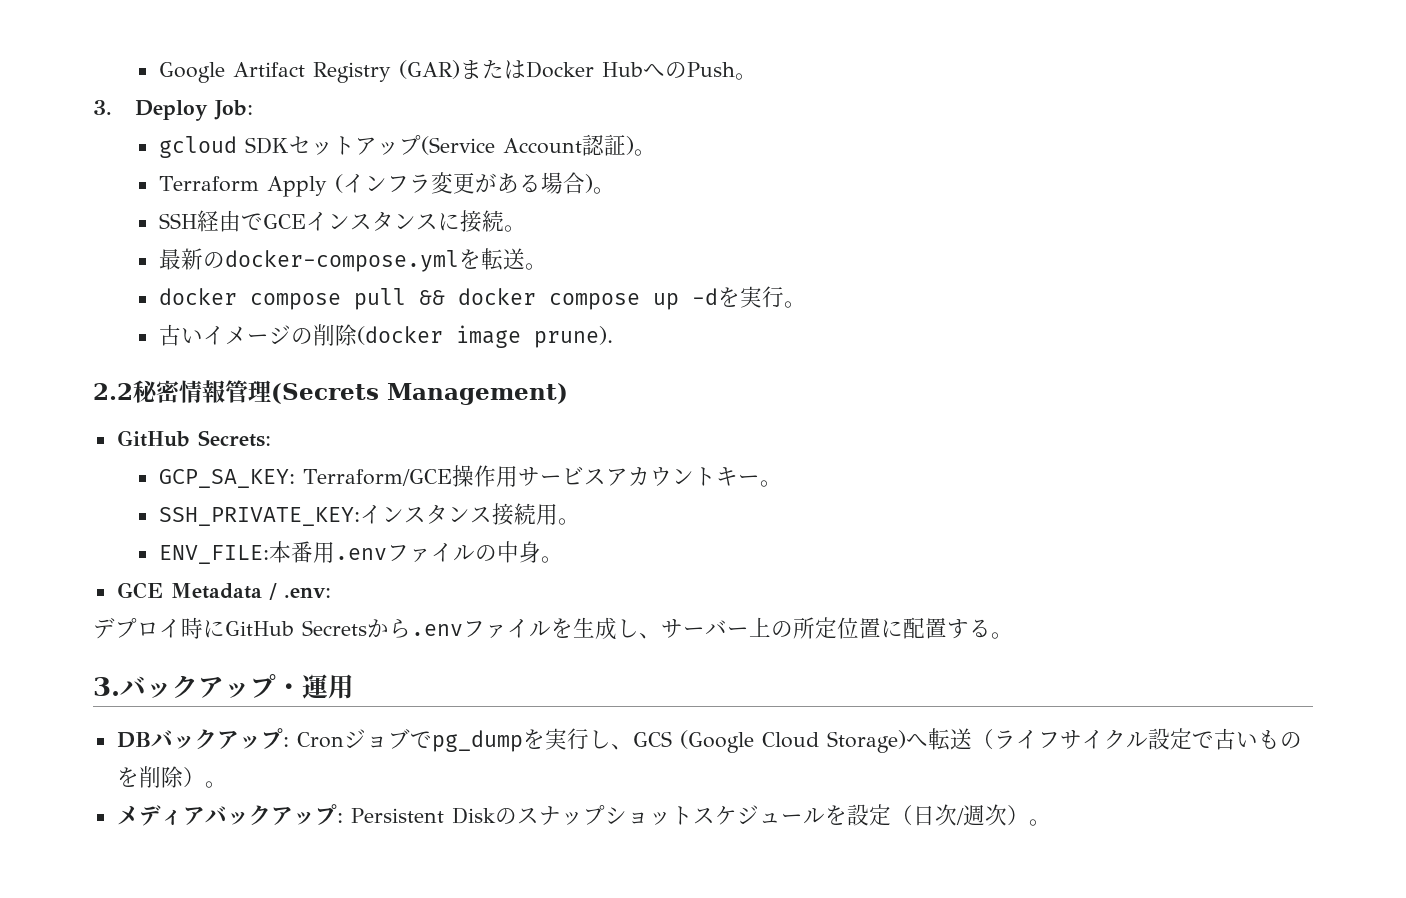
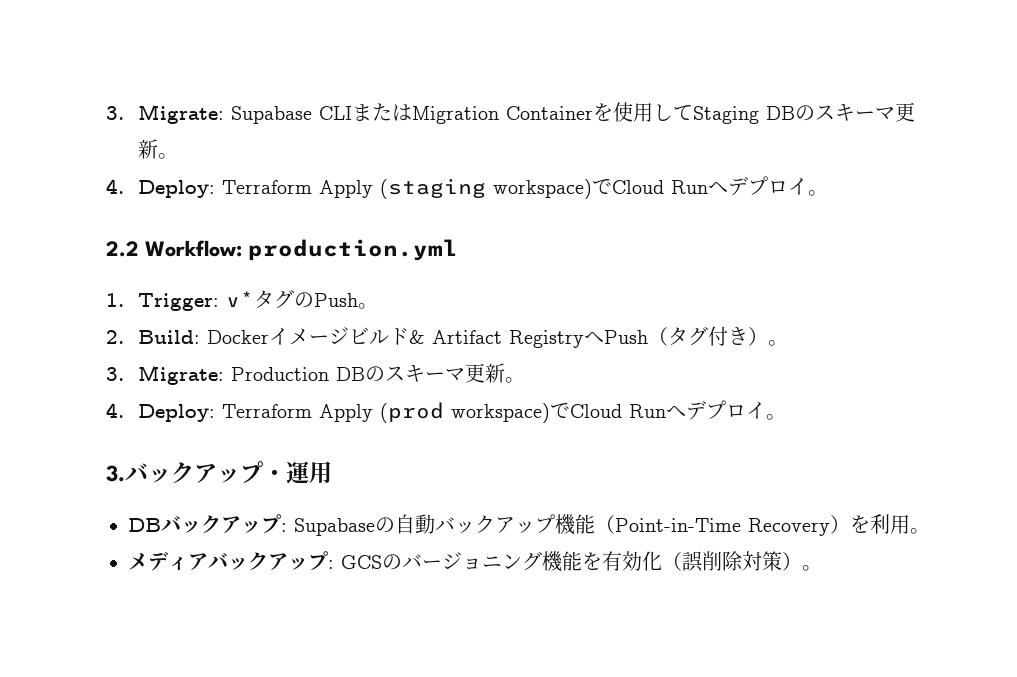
[158,59,757,83] [93,100,254,121] [158,134,656,158] [158,172,615,197] [158,210,526,232] [158,248,547,272] [158,286,806,310] [158,324,613,348] [93,380,568,405] [116,430,271,447] [158,465,782,488] [158,503,580,526] [158,541,563,564] [116,582,331,600] [93,617,991,640] Google Artifact Registry (GAR)またはDocker HubへのPush。 // 3. Deploy Job: // gcloud SDKセットアップ(Service Account認証)。 // Terraform Apply (インフラ変更がある場合)。 // SSH経由でGCEインスタンスに接続。 // 最新のdocker-compose.ymlを転送。 // docker compose pull && docker compose up -dを実行。 // 古いイメージの削除(docker image prune). // 2.2秘密情報管理(Secrets Management) // GitHub Secrets: // GCP_SA_KEY: Terraform/GCE操作用サービスアカウントキー。 // SSH_PRIVATE_KEY:インスタンス接続用。 // ENV_FILE:本番用.envファイルの中身。 // GCE Metadata / .env: // デプロイ時にGitHub Secretsから.envファイルを生成し、サーバー上の所定位置に配置する -> [106,102,915,124] [137,139,178,159] [106,176,828,199] [106,239,458,261] [106,289,378,311] [106,326,788,348] [106,363,525,385] [106,400,766,423] 3. Migrate: Supabase CLIまたはMigration Containerを使用してStaging DBのスキーマ更新。 // 4. Deploy: Terraform Apply (staging workspace)でCloud Runへデプロイ。 // 2.2 Workflow: production.yml // 1. Trigger: v*タグのPush。 // 2. Build: Dockerイメージビルド& Artifact RegistryへPush（タグ付き）。 // 3. Migrate: Production DBのスキーマ更新。 // 4. Deploy: Terraform Apply (prod workspace)でCloud Runへデプロイ
[296,728,1302,753] [116,766,205,788] Cronジョブでpg_dumpを実行し、GCS (Google Cloud Storage)へ転送（ライフサイクル設定で古いものを削除） -> [294,514,910,536] Supabaseの自動バックアップ機能（Point-in-Time Recovery）を利用
[350,804,1007,826] Persistent Diskのスナップショットスケジュールを設定（日次/週次 -> [341,551,782,572] GCSのバージョニング機能を有効化（誤削除対策

